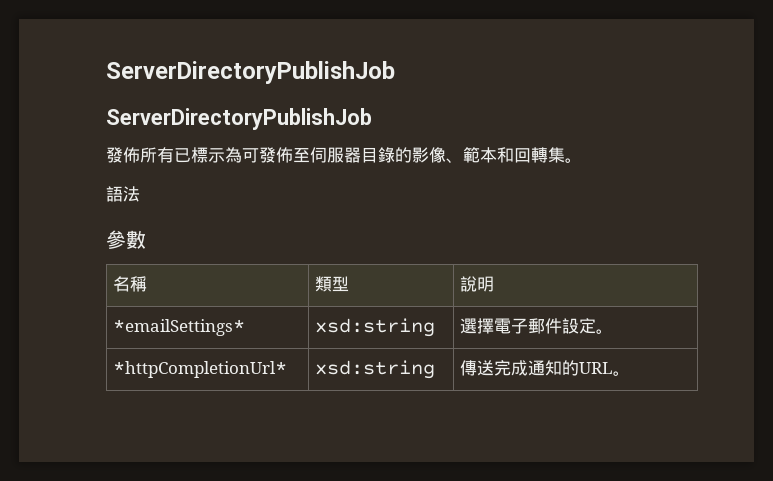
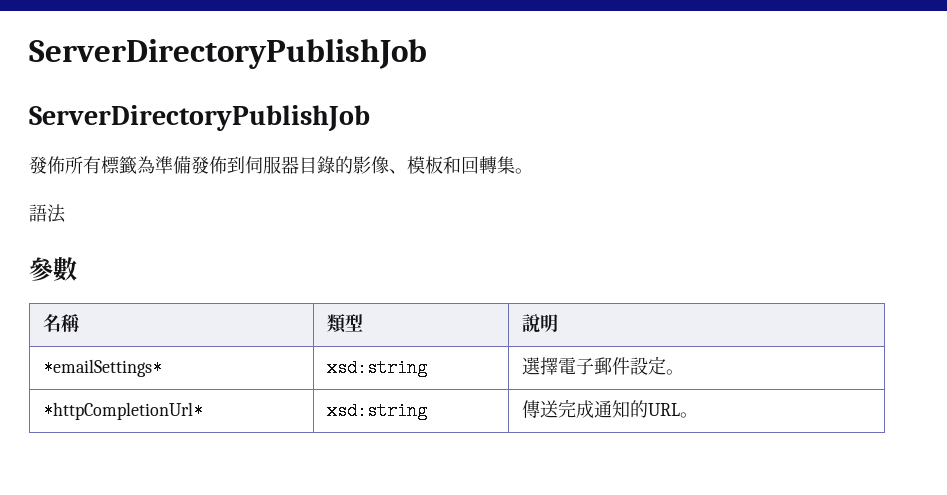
[174,147,310,163] 已標示為可發佈至 -> [101,156,245,174] 標籤為準備發佈到
[463,147,497,163] 範本 -> [407,156,443,174] 模板

